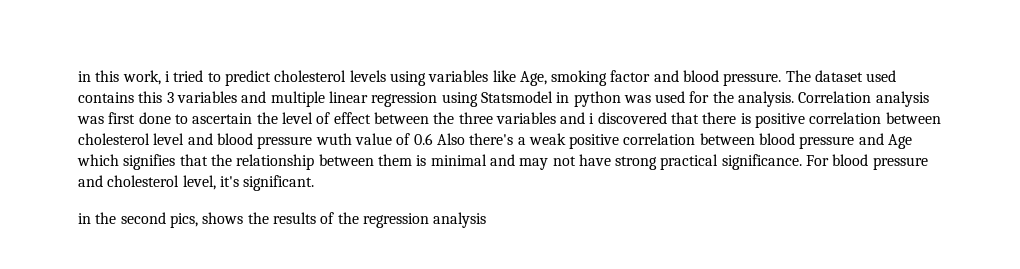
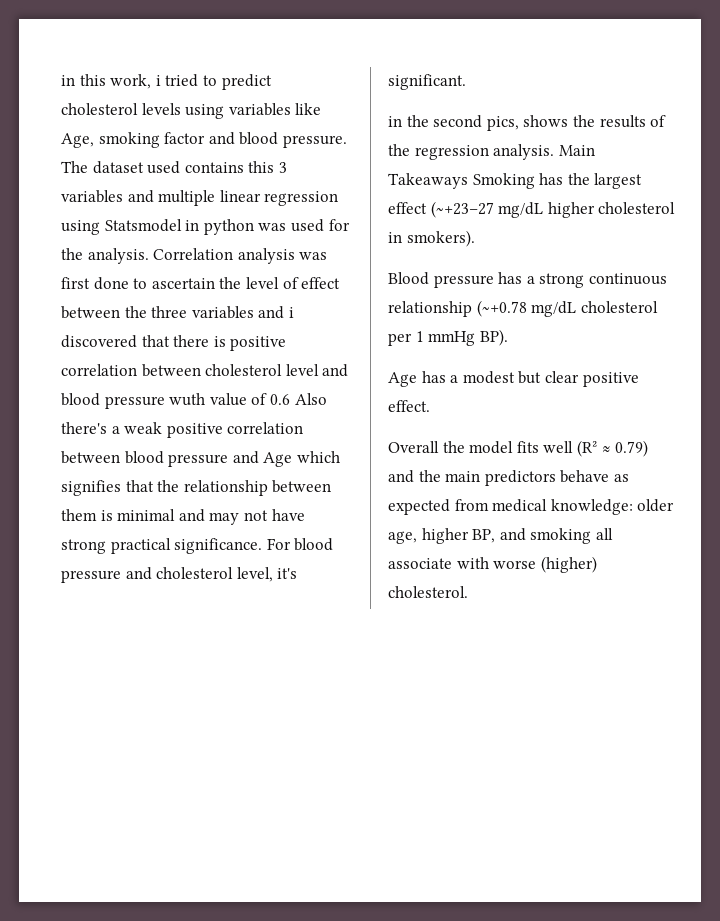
[433,212,487,228] analysis -> [493,144,595,160] [388,173,643,189] [388,201,676,218] [388,230,475,247] [388,272,667,288] [388,300,658,317] [388,329,508,346] [388,371,639,387] [388,400,430,412] [388,440,649,457] [388,470,629,486] [388,499,675,515] [388,528,613,544] [388,556,597,573] [388,586,468,598] analysis. Main Takeaways Smoking has the largest effect (~+23–27 mg/dL higher cholesterol in smokers). // Blood pressure has a strong continuous relationship (~+0.78 mg/dL cholesterol per 1 mmHg BP). // Age has a modest but clear positive effect. // Overall the model fits well (R² ≈ 0.79) and the main predictors behave as expected from medical knowledge: older age, higher BP, and smoking all associate with worse (higher) cholesterol.

